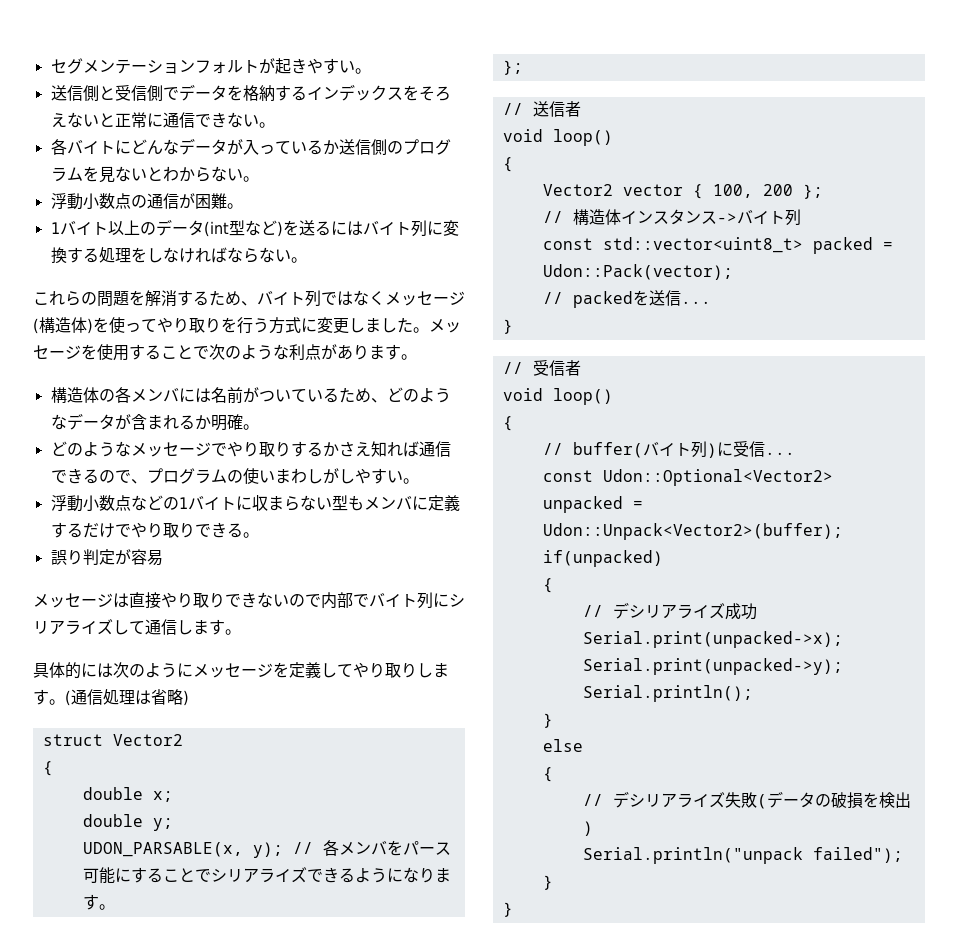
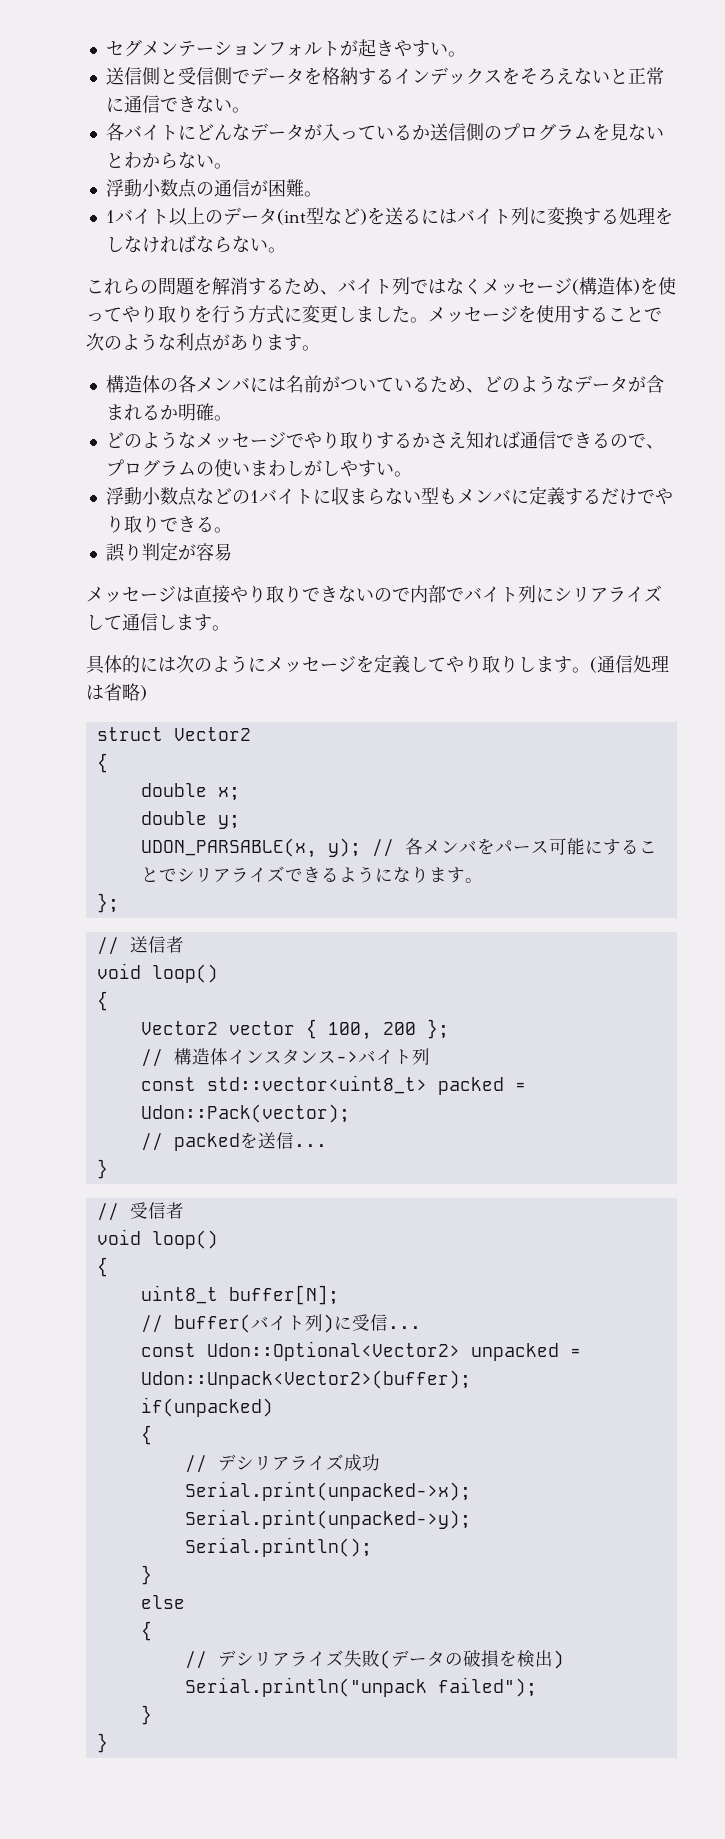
(513, 423) none -> [140,1285,339,1305] // uint8_t buffer[N];

